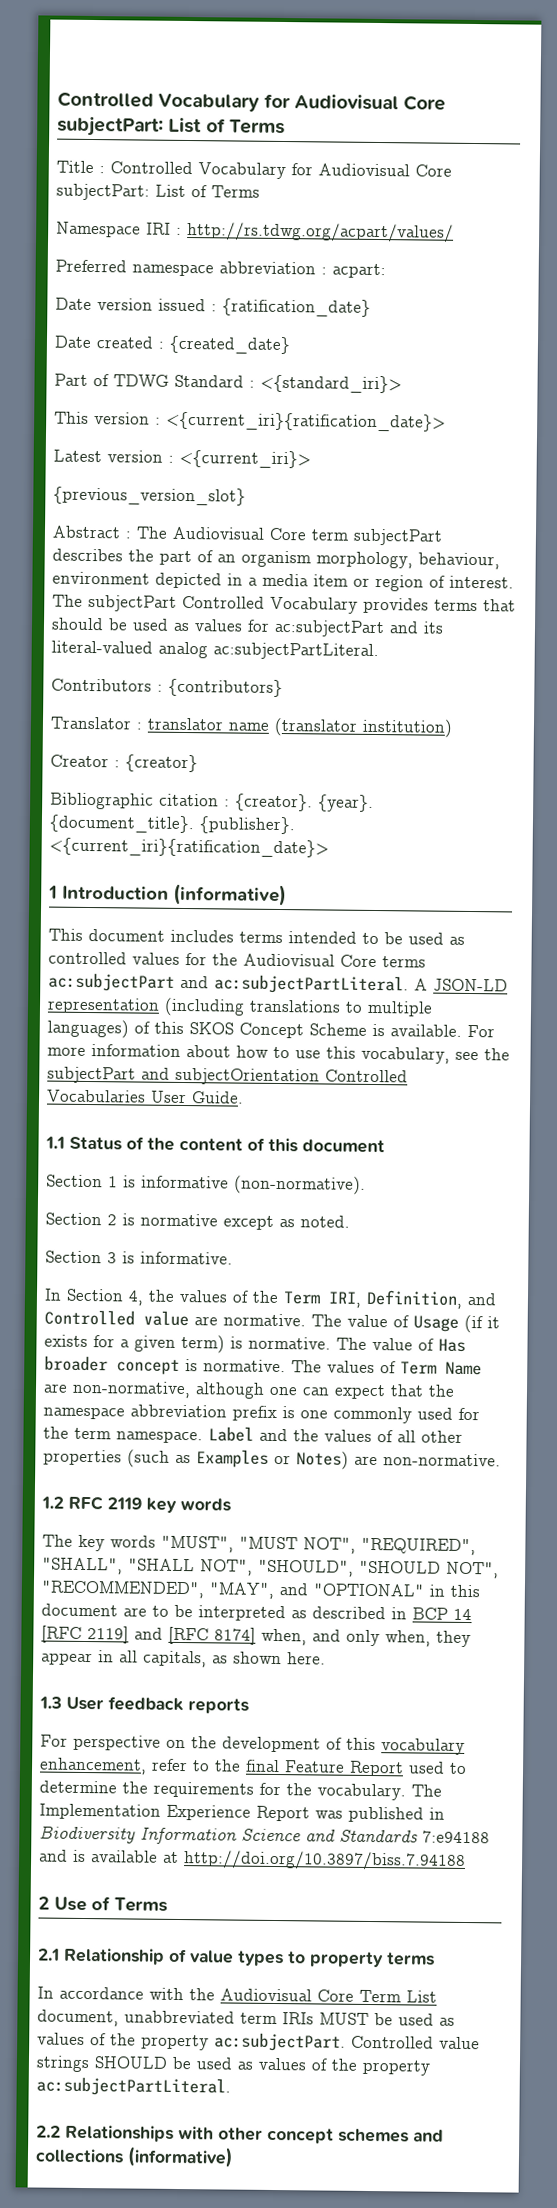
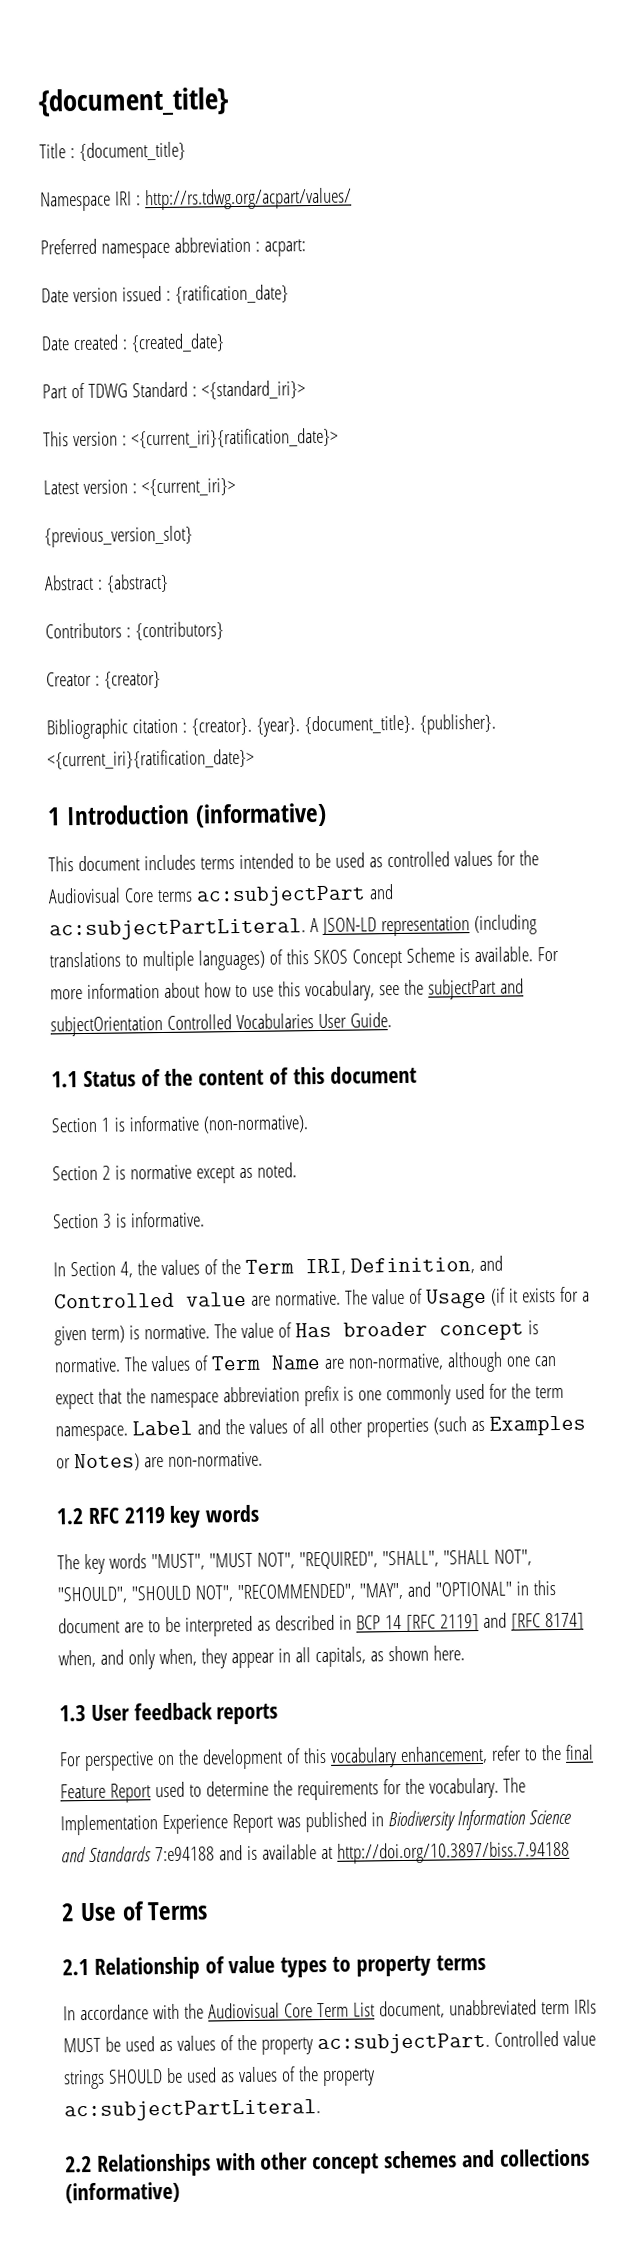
[57,91,447,112] [57,116,285,137] [56,160,452,180] [56,183,260,201] Controlled Vocabulary for Audiovisual Core subjectPart: List of Terms // Title : Controlled Vocabulary for Audiovisual Core subjectPart: List of Terms -> [38,87,230,117] [39,141,186,161] {document_title} // Title : {document_title}
[136,526,443,546] [52,548,500,570] [52,571,514,592] [52,594,516,614] [51,617,444,638] [51,640,379,661] [51,678,283,698] [50,716,453,738] The Audiovisual Core term subjectPart describes the part of an organism morphology, behaviour, environment depicted in a media item or region of interest. The subjectPart Controlled Vocabulary provides terms that should be used as values for ac:subjectPart and its literal-valued analog ac:subjectPartLiteral. // Contributors : {contributors} // Translator : translator name (translator institution) -> [105,573,169,593] [45,621,224,641] {abstract} // Contributors : {contributors}

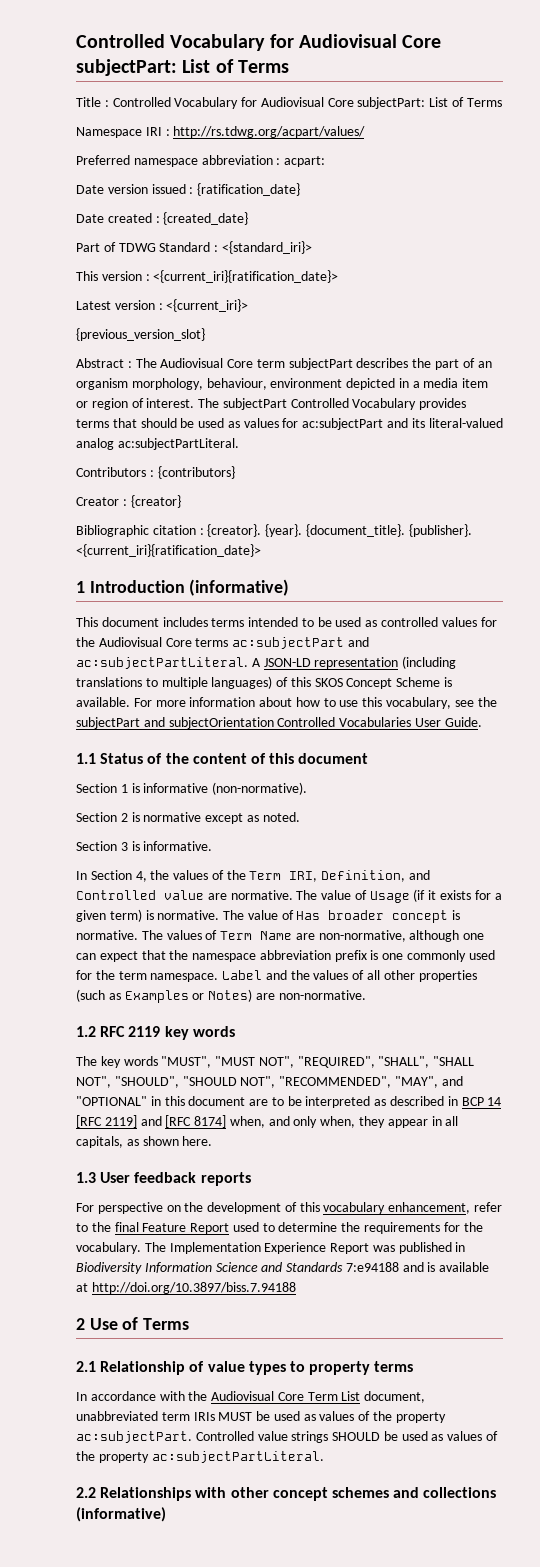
[38,87,230,117] [39,141,186,161] {document_title} // Title : {document_title} -> [76,34,442,51] [76,59,289,76] [76,97,502,109] Controlled Vocabulary for Audiovisual Core subjectPart: List of Terms // Title : Controlled Vocabulary for Audiovisual Core subjectPart: List of Terms
[105,573,169,593] {abstract} -> [135,358,492,370] [76,378,489,390] [76,398,467,410] [76,418,503,430] [76,438,239,450] The Audiovisual Core term subjectPart describes the part of an organism morphology, behaviour, environment depicted in a media item or region of interest. The subjectPart Controlled Vocabulary provides terms that should be used as values for ac:subjectPart and its literal-valued analog ac:subjectPartLiteral.

